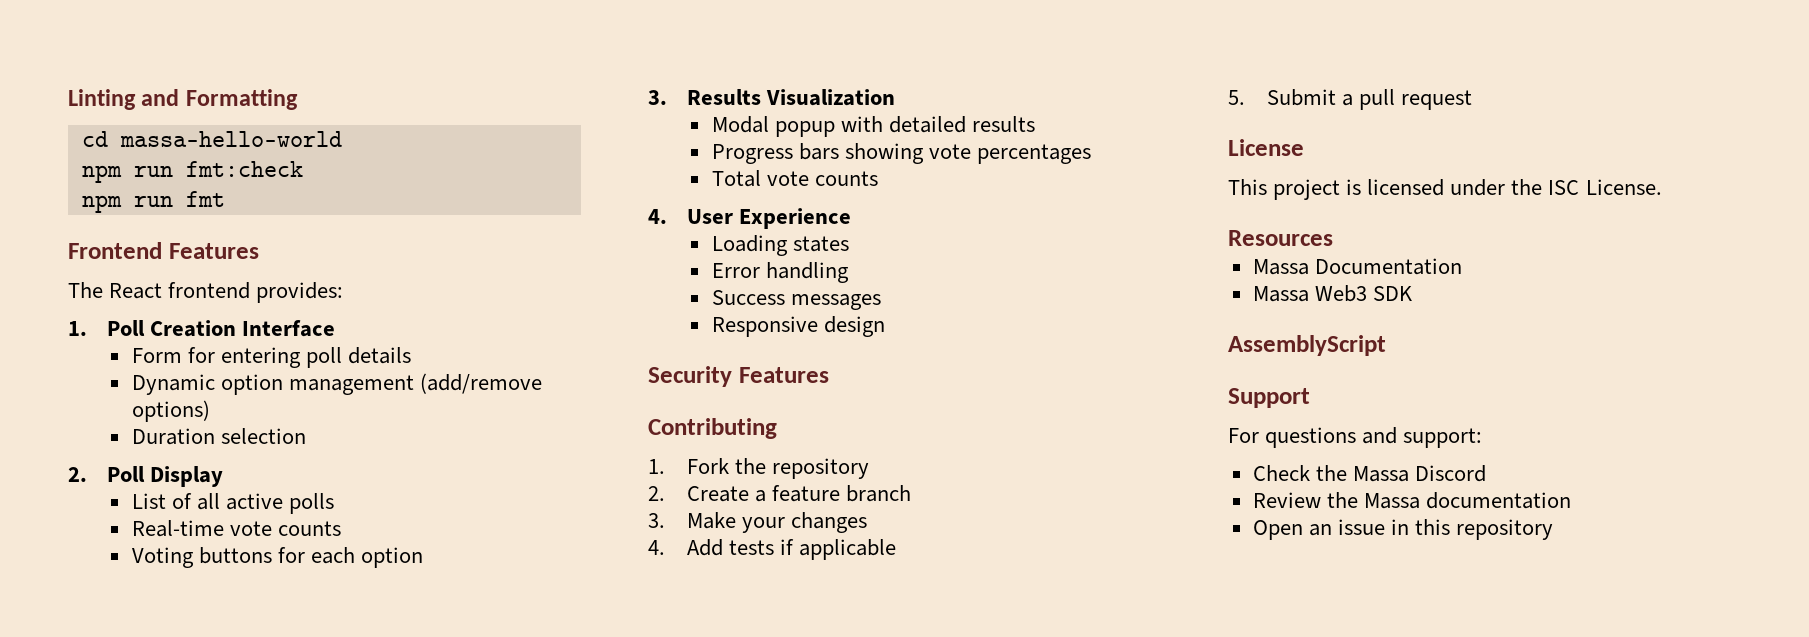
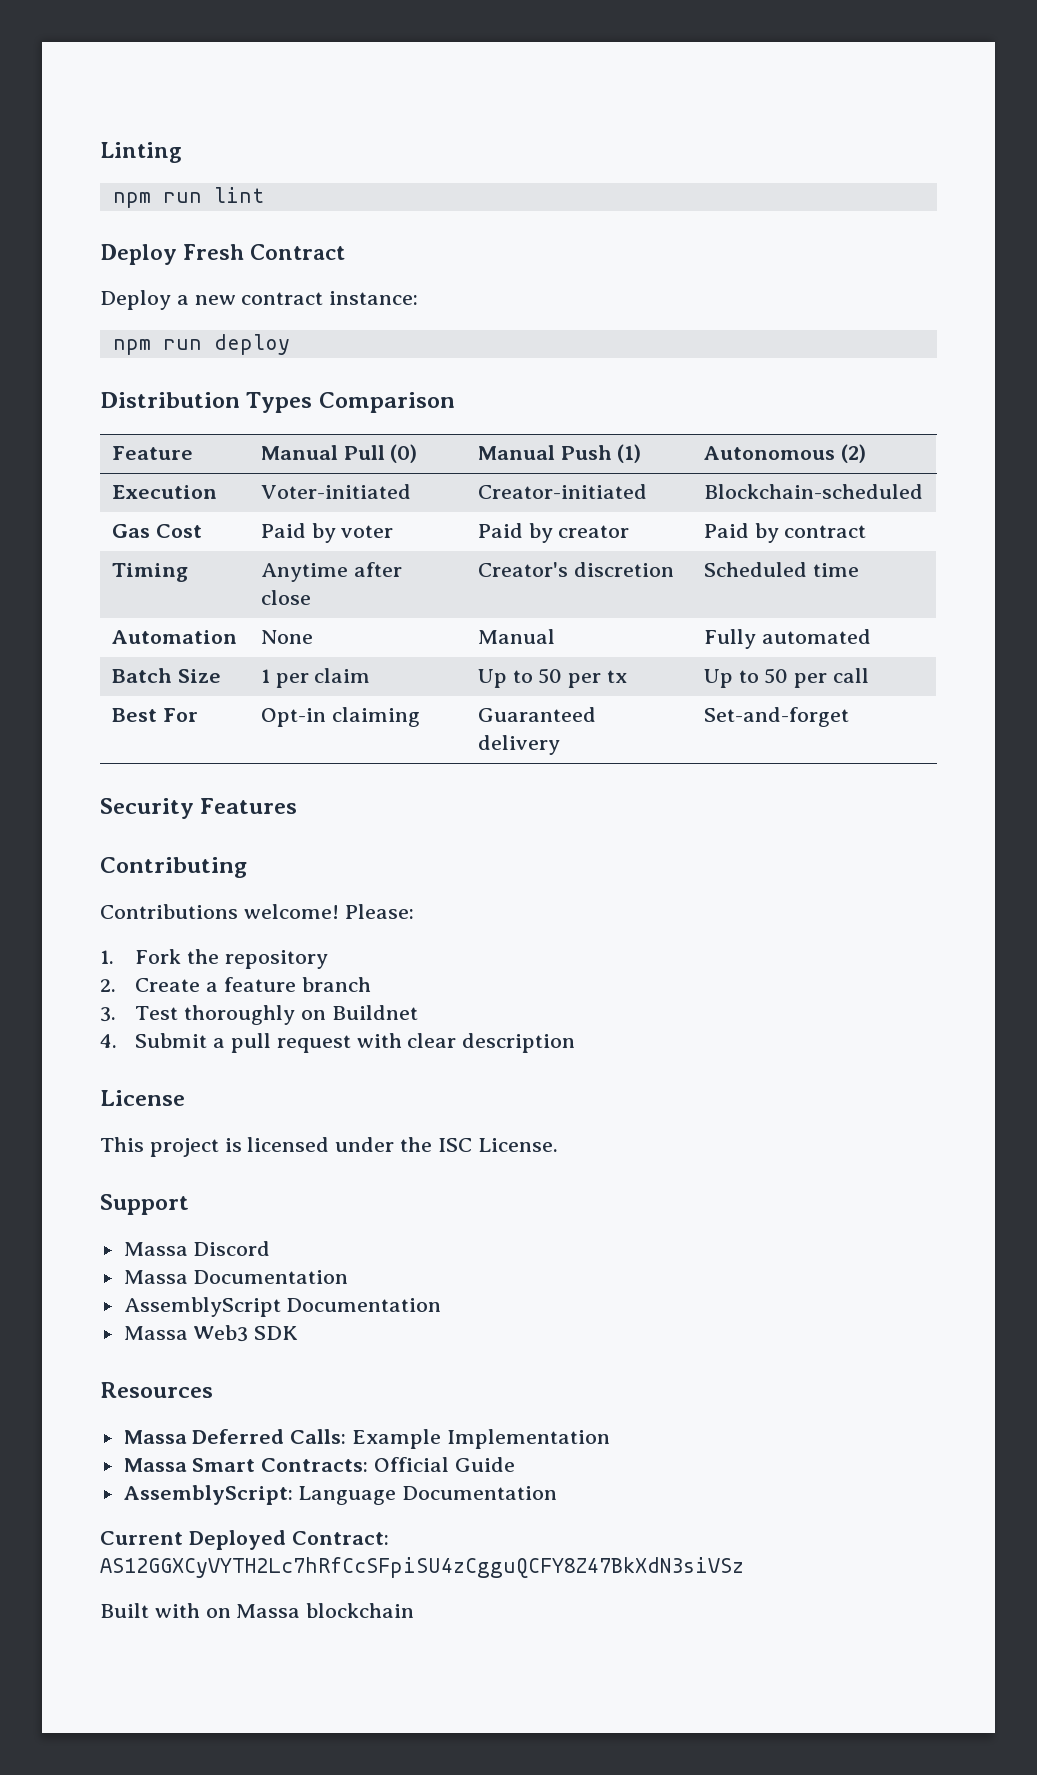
[141,89,298,110] [81,131,342,147] [81,161,303,183] [81,191,225,213] [68,242,259,259] [68,282,344,303] [68,320,336,337] [131,347,411,368] [131,373,542,395] [131,400,210,422] [131,428,306,445] [68,466,224,487] [131,493,334,514] [131,520,341,537] [131,547,423,568] [648,89,896,106] [711,116,1035,137] [711,143,1091,164] [711,170,878,187] [648,208,852,229] [711,235,849,256] [711,262,849,283] [711,290,881,310] [711,316,885,337] and Formatting // cd massa-hello-world // npm run fmt:check // npm run fmt // Frontend Features // The React frontend provides: // 1. Poll Creation Interface // Form for entering poll details // Dynamic option management (add/remove options) // Duration selection // 2. Poll Display // List of all active polls // Real-time vote counts // Voting buttons for each option // 3. Results Visualization // Modal popup with detailed results // Progress bars showing vote percentages // Total vote counts // 4. User Experience // Loading states // Error handling // Success messages // Responsive design -> [112,187,264,208] [100,244,346,265] [100,290,419,310] [112,334,290,355] [100,392,455,413] [111,446,193,460] [260,444,418,463] [477,444,642,463] [703,444,866,463] [111,485,217,499] [260,484,411,499] [477,484,647,499] [703,484,923,499] [111,524,202,538] [260,523,394,543] [477,523,630,543] [703,523,867,543] [111,563,188,582] [260,562,402,582] [260,590,311,605] [477,562,674,577] [703,562,859,577] [111,630,237,644] [260,630,313,644] [477,629,555,644] [703,629,871,649] [111,668,221,683] [260,668,371,688] [477,668,628,688] [703,668,870,688] [111,708,198,722] [260,707,420,727] [477,707,596,722] [477,735,560,755] [703,707,849,727] // npm run lint // Deploy Fresh Contract // Deploy a new contract instance: // npm run deploy // Distribution Types Comparison // Feature | Manual Pull (0) | Manual Push (1) | Autonomous (2) // Execution | Voter-initiated | Creator-initiated | Blockchain-scheduled // Gas Cost | Paid by voter | Paid by creator | Paid by contract // Timing | Anytime after close | Creator's discretion | Scheduled time // Automation | None | Manual | Fully automated // Batch Size | 1 per claim | Up to 50 per tx | Up to 50 per call // Best For | Opt-in claiming | Guaranteed delivery | Set-and-forget
(777, 428) none -> [100,904,414,919] // Contributions welcome! Please:
[686,512,868,533] [648,539,897,560] [1228,90,1245,105] Make your changes // 4. Add tests if applicable // 5. -> [135,1005,418,1025] [100,1034,117,1048] Test thoroughly on Buildnet // 4.
(1473, 100) none -> [356,1033,576,1053] with clear description
[1228,230,1333,246] [1252,259,1309,275] Resources // Massa -> [100,1194,189,1215] [123,1241,271,1256] [123,1270,349,1284] [123,1297,281,1317] Support // Massa Discord // Massa Documentation // AssemblyScript
[1228,335,1386,356] [1228,388,1310,408] [1228,427,1483,448] [1252,465,1486,482] [1252,492,1571,509] [1252,519,1554,540] AssemblyScript // Support // For questions and support: // Check the Massa Discord // Review the Massa documentation // Open an issue in this repository -> [100,1382,213,1398] [123,1429,610,1449] [123,1457,515,1472] [123,1485,558,1505] [100,1530,389,1550] [100,1557,744,1578] [100,1603,415,1618] Resources // Massa Deferred Calls: Example Implementation // Massa Smart Contracts: Official Guide // AssemblyScript: Language Documentation // Current Deployed Contract: AS12GGXCyVYTH2Lc7hRfCcSFpiSU4zCgguQCFY8Z47BkXdN3siVSz // Built with on Massa blockchain

